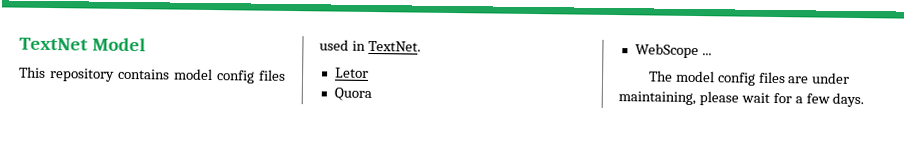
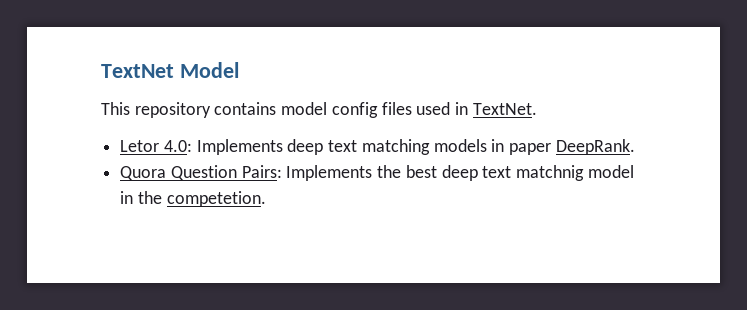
[333,87,372,102] [634,43,712,59] [648,70,851,86] [618,91,865,108] // Quora // WebScope ... // The model config files are under maintaining, please wait for a few days. -> [163,139,635,155] [120,165,634,181] [120,191,266,207] 4.0: Implements deep text matching models in paper DeepRank. // Quora Question Pairs: Implements the best deep text matchnig model in the competetion.

